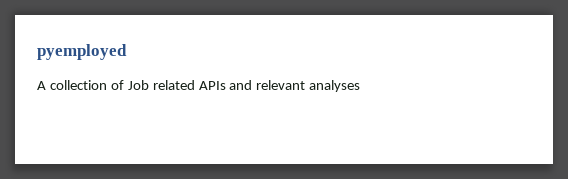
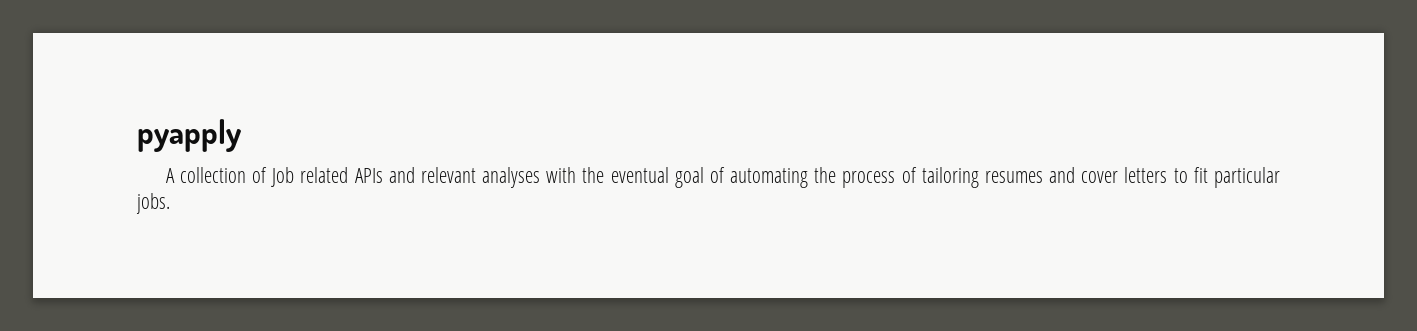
[37,44,127,60] pyemployed -> [137,119,241,152] pyapply
(361, 86) none -> [546,167,1280,188] [136,193,170,214] with the eventual goal of automating the process of tailoring resumes and cover letters to fit particular jobs.

